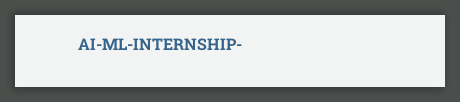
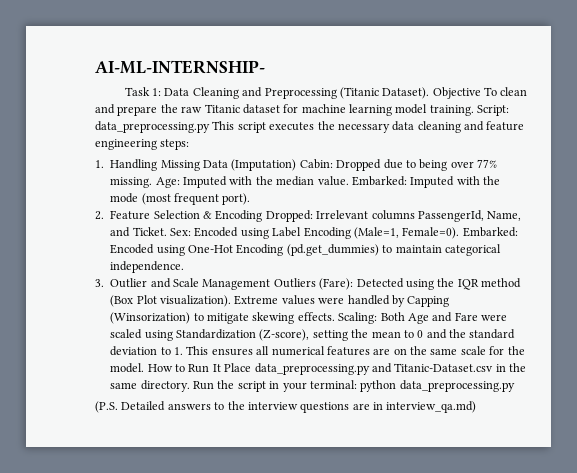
(242, 44) none -> [124,87,528,99] [95,104,510,116] [95,121,525,133] [95,139,190,150] [95,159,497,171] [110,176,500,188] [110,193,251,205] [95,210,522,222] [110,227,518,239] [110,244,501,256] [110,261,185,273] [95,278,521,290] [110,295,450,307] [110,312,507,324] [110,329,516,341] [110,346,525,356] [110,363,526,375] [110,380,515,392] [95,401,477,413] // Task 1: Data Cleaning and Preprocessing (Titanic Dataset). Objective To clean and prepare the raw Titanic dataset for machine learning model training. Script: data_preprocessing.py This script executes the necessary data cleaning and feature engineering steps: // 1. Handling Missing Data (Imputation) Cabin: Dropped due to being over 77% missing. Age: Imputed with the median value. Embarked: Imputed with the mode (most frequent port). // 2. Feature Selection & Encoding Dropped: Irrelevant columns PassengerId, Name, and Ticket. Sex: Encoded using Label Encoding (Male=1, Female=0). Embarked: Encoded using One-Hot Encoding (pd.get_dummies) to maintain categorical independence. // 3. Outlier and Scale Management Outliers (Fare): Detected using the IQR method (Box Plot visualization). Extreme values were handled by Capping (Winsorization) to mitigate skewing effects. Scaling: Both Age and Fare were scaled using Standardization (Z-score), setting the mean to 0 and the standard deviation to 1. This ensures all numerical features are on the same scale for the model. How to Run It Place data_preprocessing.py and Titanic-Dataset.csv in the same directory. Run the script in your terminal: python data_preprocessing.py // (P.S. Detailed answers to the interview questions are in interview_qa.md)

